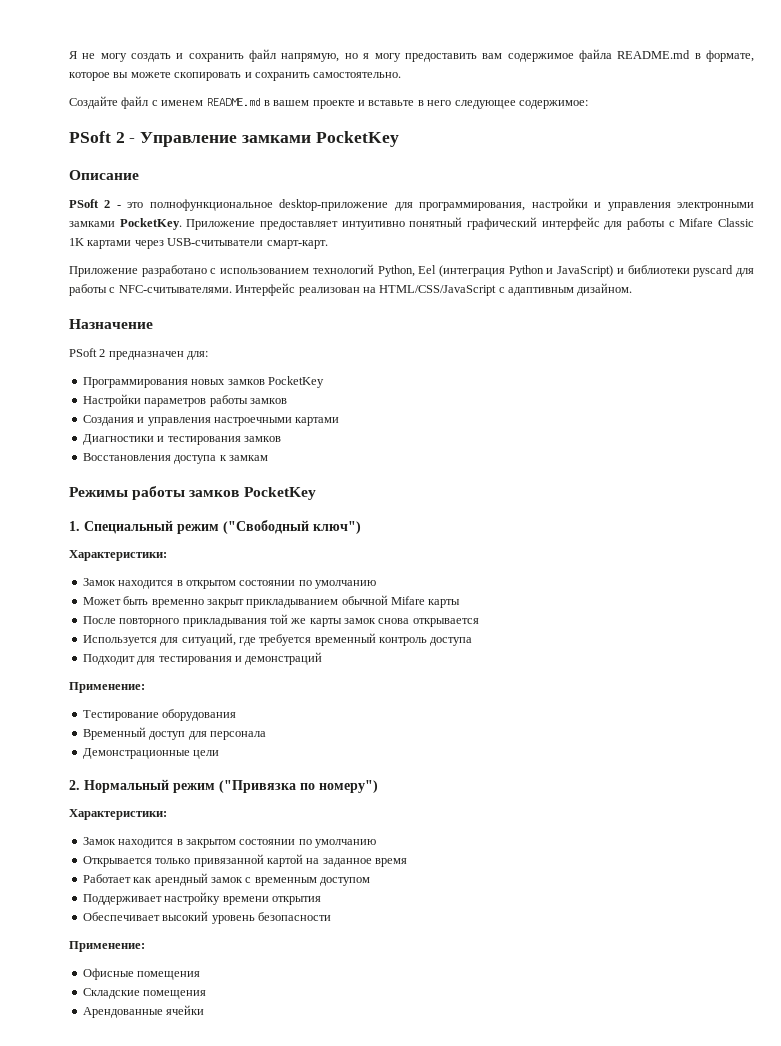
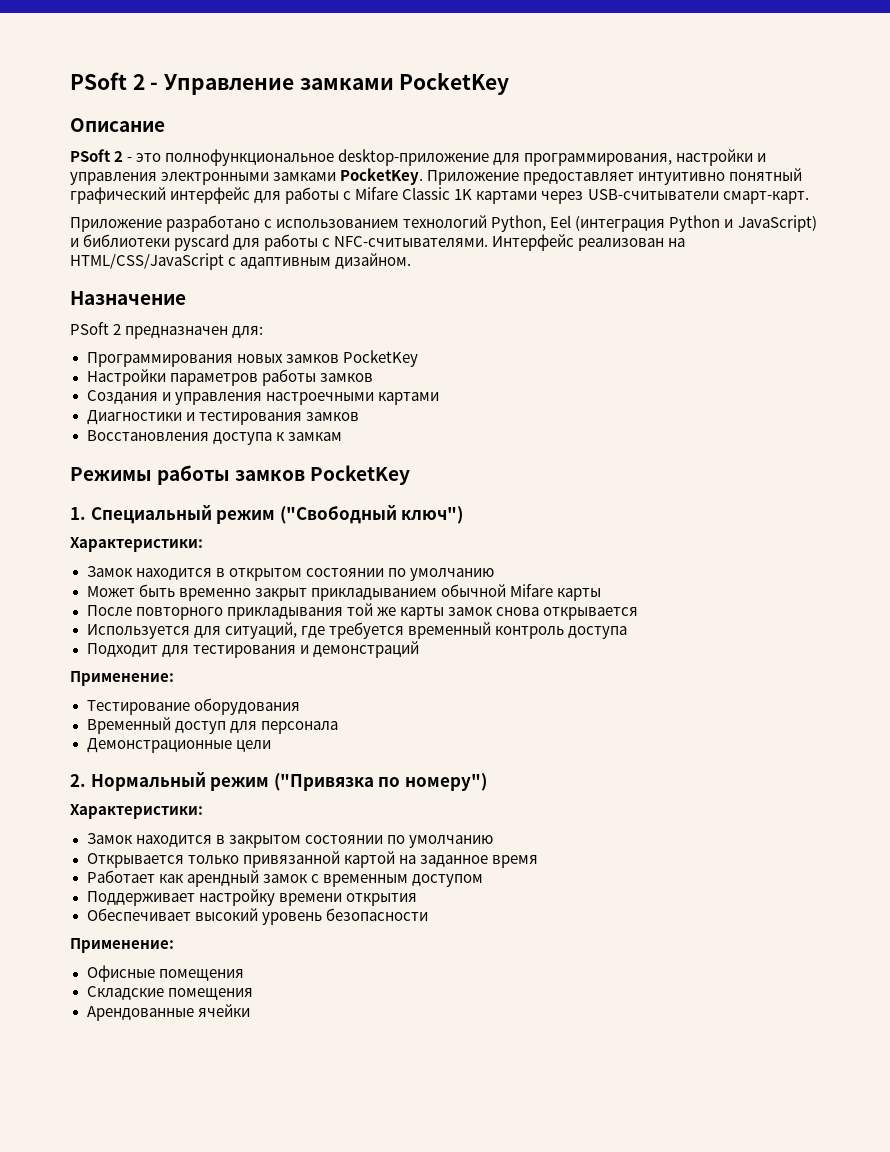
[69,49,755,62] [69,72,402,81] [69,96,588,109] Я не могу создать и сохранить файл напрямую, но я могу предоставить вам содержимое файла README.md в формате, которое вы можете скопировать и сохранить самостоятельно. // Создайте файл с именем README.md в вашем проекте и вставьте в него следующее содержимое: // -> (70, 81) none

